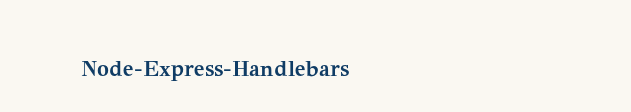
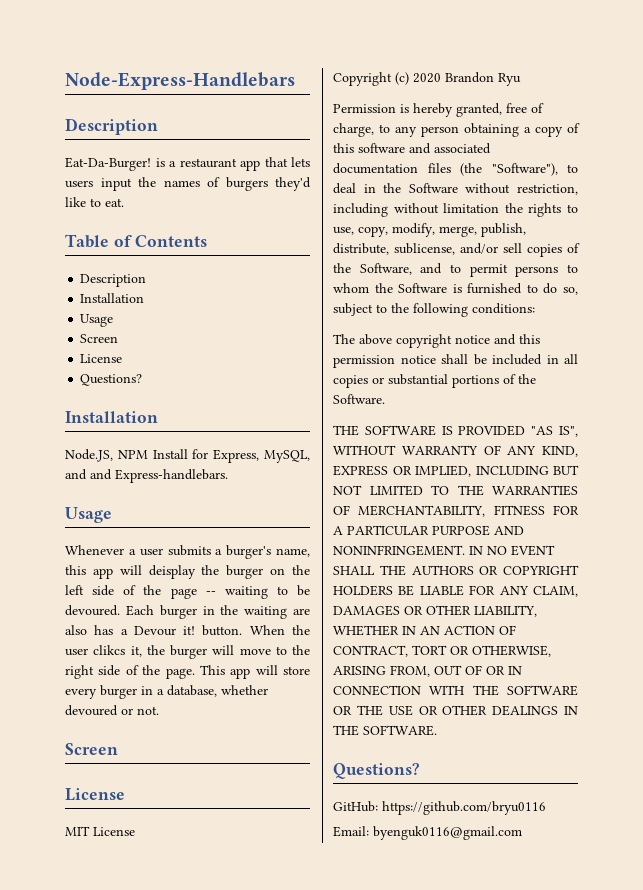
(349, 71) none -> [65,118,158,135] [65,157,310,171] [65,177,311,191] [65,197,124,207] [65,234,208,248] [80,274,147,287] [80,293,145,303] [80,314,114,327] [80,334,119,343] [80,354,123,363] [80,374,143,386] [65,411,158,423] [65,449,310,463] [65,469,228,483] [65,507,112,523] [65,545,310,559] [65,565,310,579] [65,585,310,599] [65,605,311,619] [65,625,310,636] [65,645,310,659] [65,665,310,679] [65,685,268,699] [65,705,159,716] [65,743,118,755] [65,788,125,801] [65,826,135,836] [333,72,521,86] [333,103,544,117] [333,123,580,137] [333,143,491,154] [333,163,578,176] [333,183,578,195] [333,203,578,217] [333,223,526,237] [333,243,580,257] [333,263,578,277] [333,283,578,295] [333,303,535,317] [333,334,540,348] [333,354,578,368] [333,374,536,388] [333,394,385,404] [333,425,578,437] [333,445,578,457] [333,465,579,477] [333,485,578,496] [333,505,579,517] [333,525,524,536] [333,545,555,556] [333,565,579,576] [333,585,578,597] [333,605,537,617] [333,625,516,636] [333,645,551,657] [333,665,522,677] [333,685,578,696] [333,705,578,716] [333,725,437,736] [333,763,420,779] [333,801,546,815] [333,826,522,840] // Description // Eat-Da-Burger! is a restaurant app that lets users input the names of burgers they'd like to eat. // Table of Contents // Description // Installation // Usage // Screen // License // Questions? // Installation // Node.JS, NPM Install for Express, MySQL, and and Express-handlebars. // Usage // Whenever a user submits a burger's name, this app will deisplay the burger on the left side of the page -- waiting to be devoured. Each burger in the waiting are also has a Devour it! button. When the user clikcs it, the burger will move to the right side of the page. This app will store every burger in a database, whether devoured or not. // Screen // License // MIT License // Copyright (c) 2020 Brandon Ryu // Permission is hereby granted, free of charge, to any person obtaining a copy of this software and associated documentation files (the "Software"), to deal in the Software without restriction, including without limitation the rights to use, copy, modify, merge, publish, distribute, sublicense, and/or sell copies of the Software, and to permit persons to whom the Software is furnished to do so, subject to the following conditions: // The above copyright notice and this permission notice shall be included in all copies or substantial portions of the Software. // THE SOFTWARE IS PROVIDED "AS IS", WITHOUT WARRANTY OF ANY KIND, EXPRESS OR IMPLIED, INCLUDING BUT NOT LIMITED TO THE WARRANTIES OF MERCHANTABILITY, FITNESS FOR A PARTICULAR PURPOSE AND NONINFRINGEMENT. IN NO EVENT SHALL THE AUTHORS OR COPYRIGHT HOLDERS BE LIABLE FOR ANY CLAIM, DAMAGES OR OTHER LIABILITY, WHETHER IN AN ACTION OF CONTRACT, TORT OR OTHERWISE, ARISING FROM, OUT OF OR IN CONNECTION WITH THE SOFTWARE OR THE USE OR OTHER DEALINGS IN THE SOFTWARE. // Questions? // GitHub: https://github.com/bryu0116 // Email: byenguk0116@gmail.com

